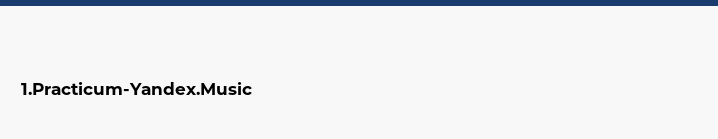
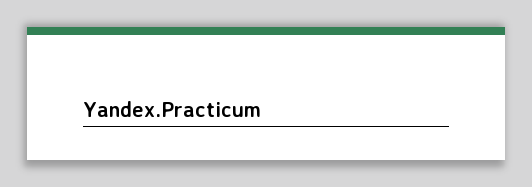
[21,82,252,95] 1.Practicum-Yandex.Music -> [83,101,261,117] Yandex.Practicum

